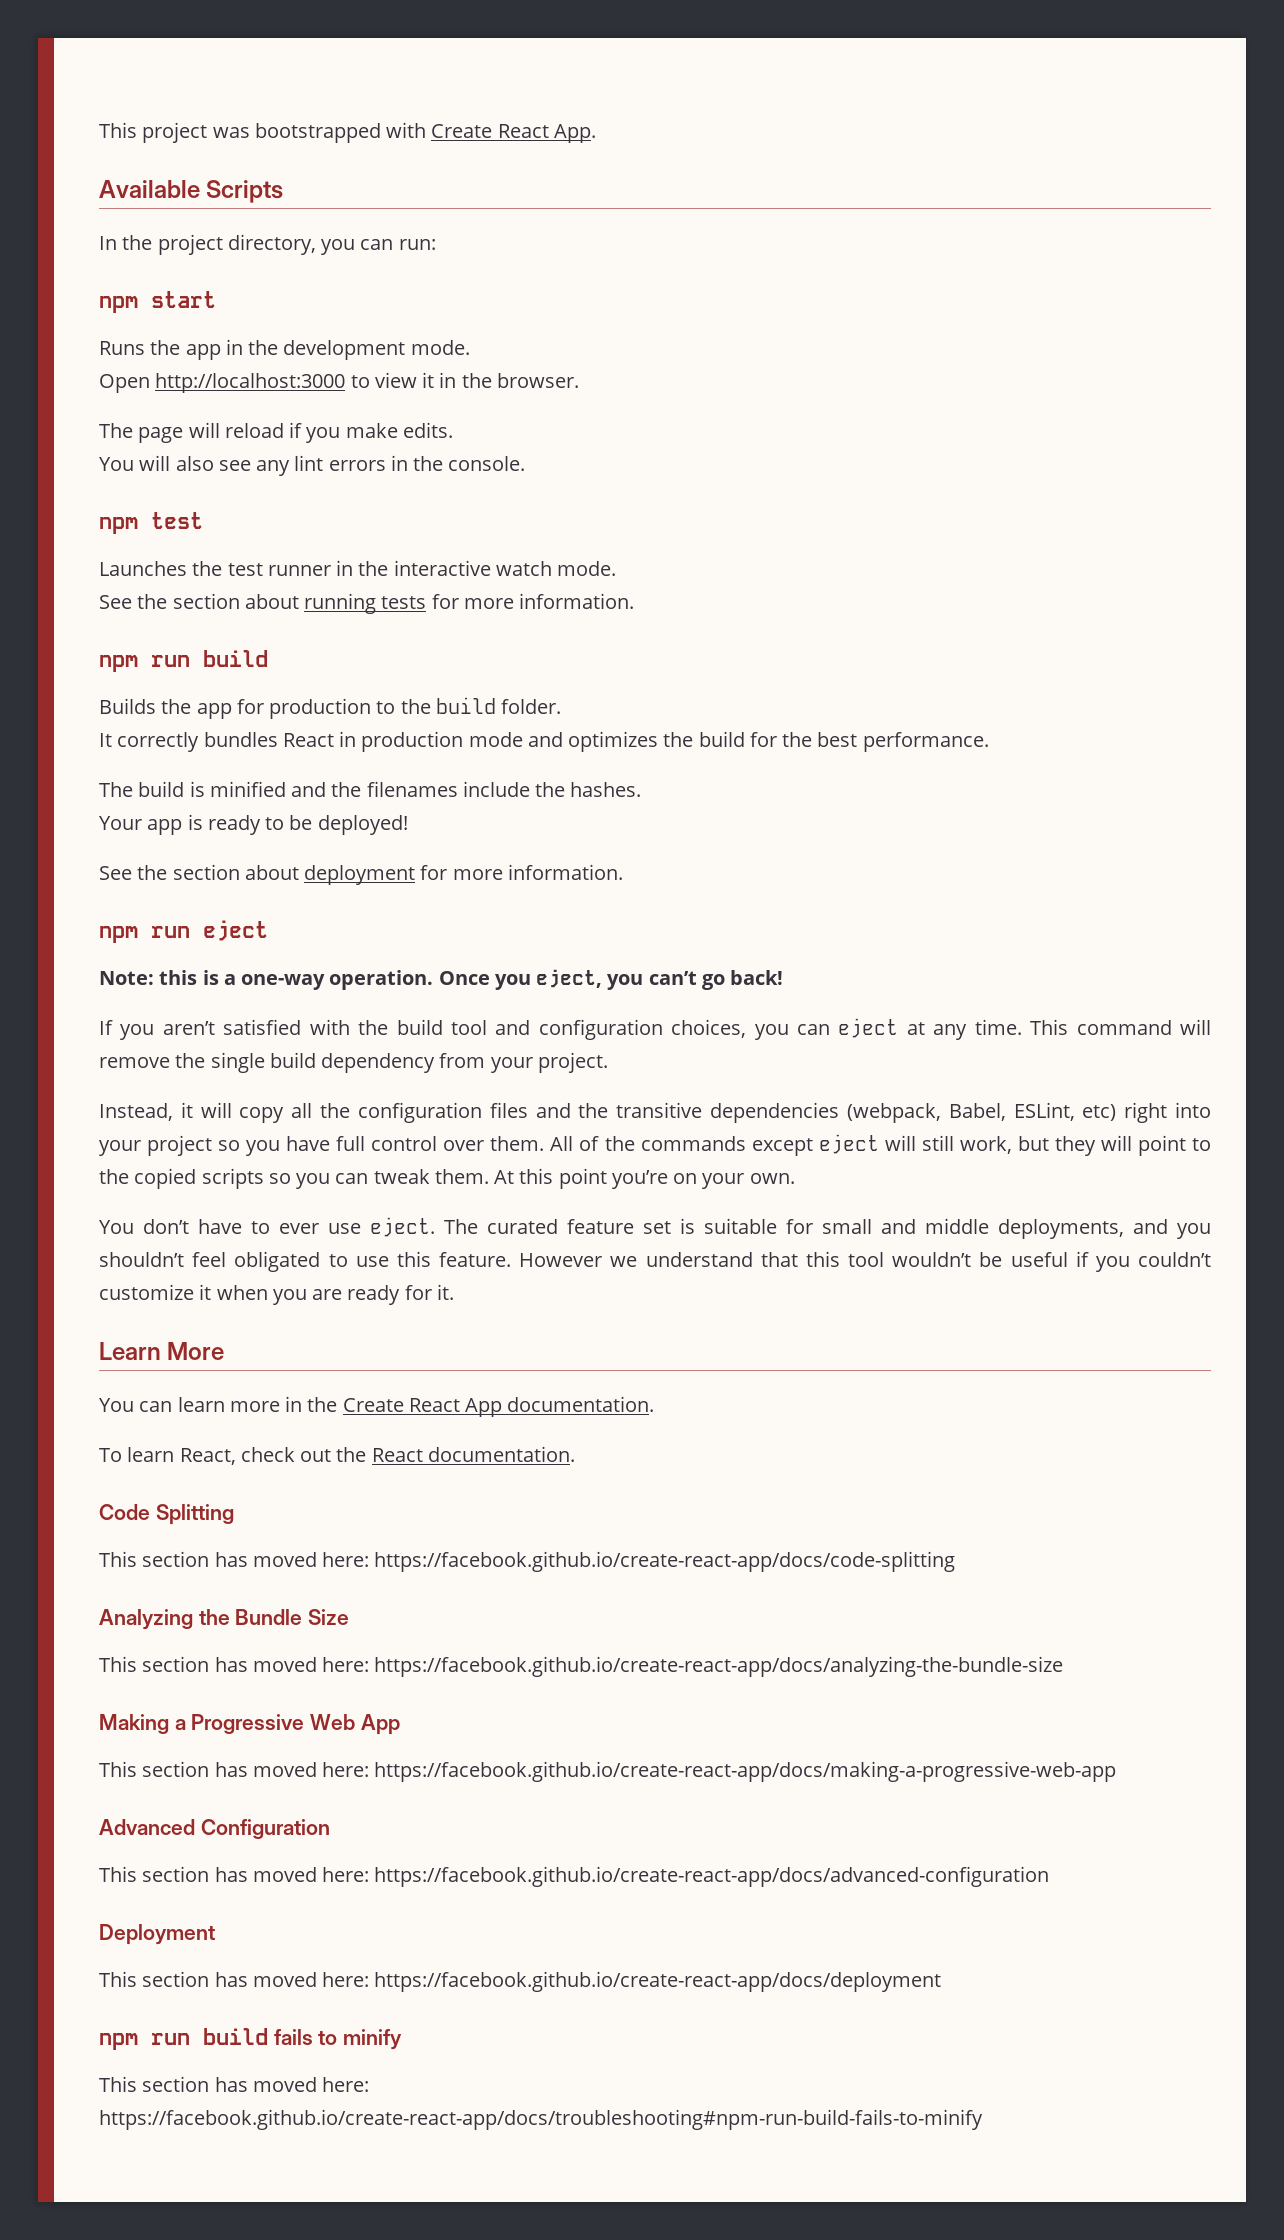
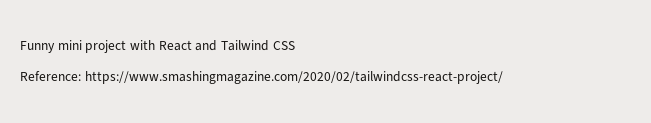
[99,122,596,143] [99,180,284,203] [99,234,436,255] [99,291,216,313] [99,339,470,360] [99,372,579,393] [99,422,453,443] [99,455,526,476] [99,512,203,534] [99,560,617,576] [99,593,635,614] [99,650,268,672] [99,697,562,719] [99,731,989,752] [99,781,642,797] [99,814,408,835] [99,864,623,885] [99,920,268,943] [99,969,784,990] [99,1018,1212,1040] [99,1052,608,1073] [99,1102,1212,1123] [99,1134,1211,1156] [99,1168,795,1189] [99,1217,1211,1239] [99,1251,1211,1272] [99,1284,454,1305] [99,1342,225,1360] [99,1396,655,1417] [99,1446,575,1465] [99,1504,234,1525] [99,1551,956,1572] [99,1609,350,1630] [99,1656,1064,1677] [99,1714,400,1735] [99,1761,1117,1782] [99,1819,330,1839] [99,1866,1050,1887] [99,1924,215,1945] [99,1971,942,1992] [99,2028,403,2050] [99,2076,370,2092] [99,2109,983,2130] This project was bootstrapped with Create React App. // Available Scripts // In the project directory, you can run: // npm start // Runs the app in the development mode. // Open http://localhost:3000 to view it in the browser. // The page will reload if you make edits. // You will also see any lint errors in the console. // npm test // Launches the test runner in the interactive watch mode. // See the section about running tests for more information. // npm run build // Builds the app for production to the build folder. // It correctly bundles React in production mode and optimizes the build for the best performance. // The build is minified and the filenames include the hashes. // Your app is ready to be deployed! // See the section about deployment for more information. // npm run eject // Note: this is a one-way operation. Once you eject, you can’t go back! // If you aren’t satisfied with the build tool and configuration choices, you can eject at any time. This command will remove the single build dependency from your project. // Instead, it will copy all the configuration files and the transitive dependencies (webpack, Babel, ESLint, etc) right into your project so you have full control over them. All of the commands except eject will still work, but they will point to the copied scripts so you can tweak them. At this point you’re on your own. // You don’t have to ever use eject. The curated feature set is suitable for small and middle deployments, and you shouldn’t feel obligated to use this feature. However we understand that this tool wouldn’t be useful if you couldn’t customize it when you are ready for it. // Learn More // You can learn more in the Create React App documentation. // To learn React, check out the React documentation. // Code Splitting // This section has moved here: https://facebook.github.io/create-react-app/docs/code-splitting // Analyzing the Bundle Size // This section has moved here: https://facebook.github.io/create-react-app/docs/analyzing-the-bundle-size // Making a Progressive Web App // This section has moved here: https://facebook.github.io/create-react-app/docs/making-a-progressive-web-app // Advanced Configuration // This section has moved here: https://facebook.github.io/create-react-app/docs/advanced-configuration // Deployment // This section has moved here: https://facebook.github.io/create-react-app/docs/deployment // npm run build fails to minify // This section has moved here: https://facebook.github.io/create-react-app/docs/troubleshooting#npm-run-build-fails-to-minify -> [20,40,295,53] [20,71,503,84] Funny mini project with React and Tailwind CSS // Reference: https://www.smashingmagazine.com/2020/02/tailwindcss-react-project/

